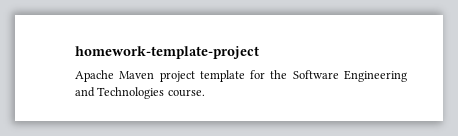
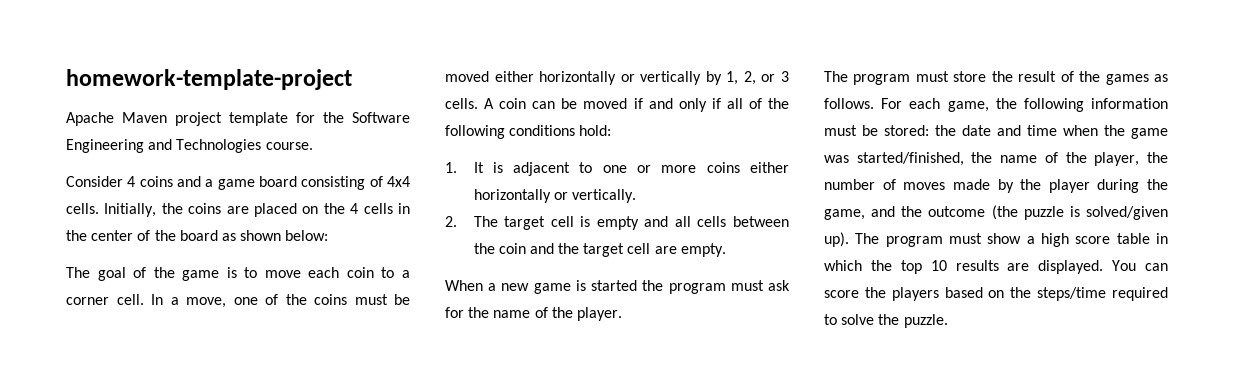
(205, 93) none -> [66,176,410,190] [66,203,410,217] [66,230,329,241] [66,267,410,281] [66,294,410,308] [445,71,789,85] [445,98,789,112] [445,125,612,139] [445,162,789,176] [473,189,636,203] [445,216,789,230] [473,243,726,257] [445,280,790,294] [445,307,622,321] [824,71,1168,85] [824,98,1168,112] [824,125,1168,139] [824,152,1168,166] [824,179,1168,193] [824,205,1168,220] [824,232,1168,247] [824,260,1168,274] [824,287,1168,301] [824,314,948,328] // Consider 4 coins and a game board consisting of 4x4 cells. Initially, the coins are placed on the 4 cells in the center of the board as shown below: // The goal of the game is to move each coin to a corner cell. In a move, one of the coins must be moved either horizontally or vertically by 1, 2, or 3 cells. A coin can be moved if and only if all of the following conditions hold: // 1. It is adjacent to one or more coins either horizontally or vertically. // 2. The target cell is empty and all cells between the coin and the target cell are empty. // When a new game is started the program must ask for the name of the player. // The program must store the result of the games as follows. For each game, the following information must be stored: the date and time when the game was started/finished, the name of the player, the number of moves made by the player during the game, and the outcome (the puzzle is solved/given up). The program must show a high score table in which the top 10 results are displayed. You can score the players based on the steps/time required to solve the puzzle.

